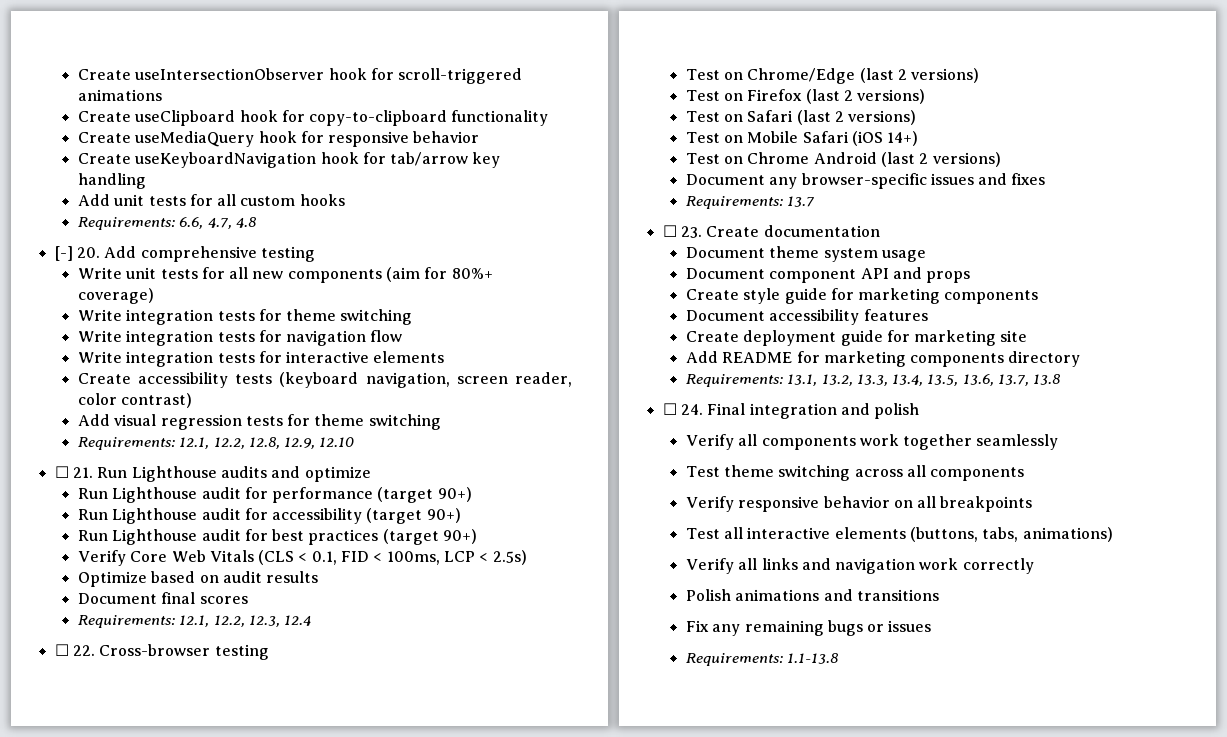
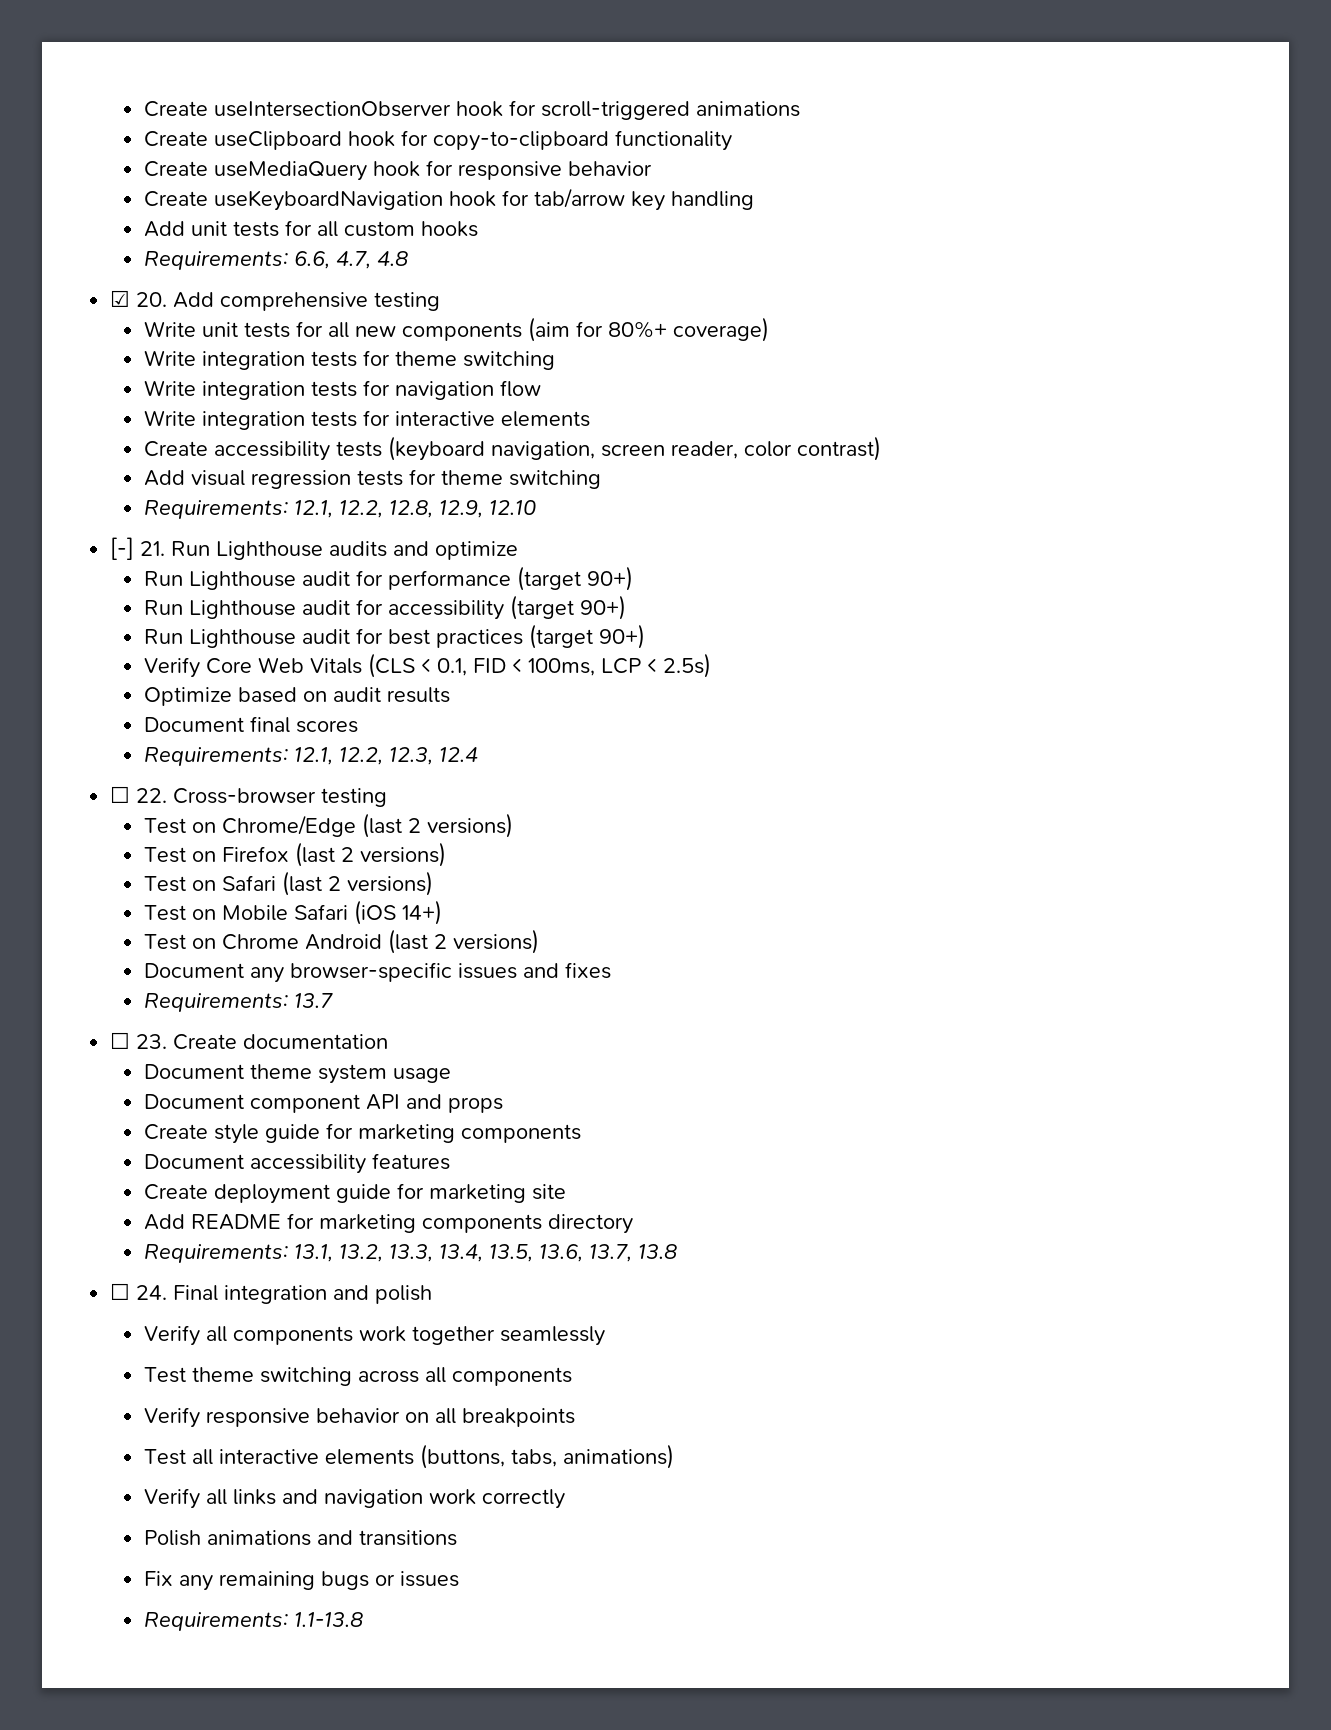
[54,246,73,261] [-] -> [110,290,131,307] ☑
[54,466,69,478] ☐ -> [110,537,135,560] [-]

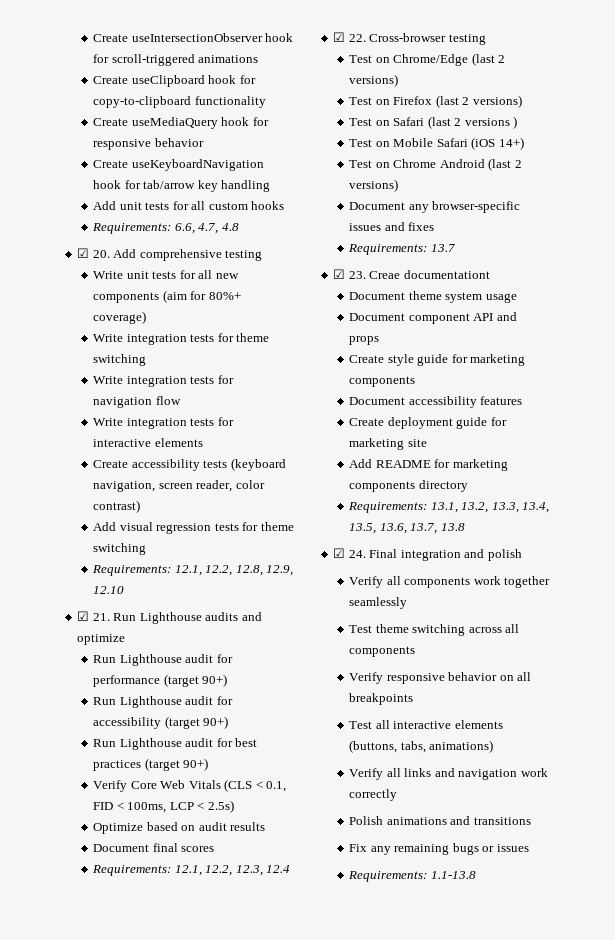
[110,537,135,560] [-] -> [77,611,90,621] ☑
[110,786,131,803] ☐ -> [333,32,346,42] ☑
[347,871,434,896] versions) -> [464,116,518,129] versions )
[110,1032,389,1050] ☐ 23. Create documentation -> [333,269,490,279] ☑ 23. Creae documentationt
[110,1283,131,1300] ☐ -> [333,548,346,558] ☑

